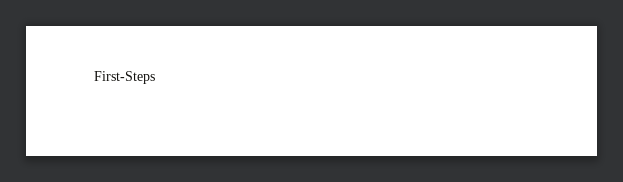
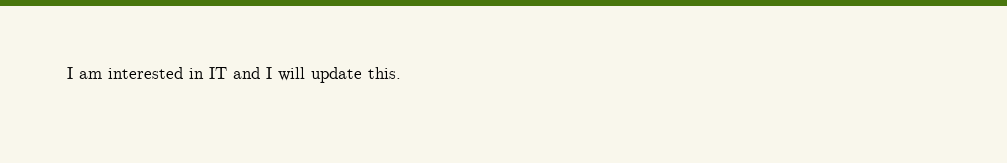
[94,71,155,84] First-Steps -> [67,67,401,83] I am interested in IT and I will update this.

